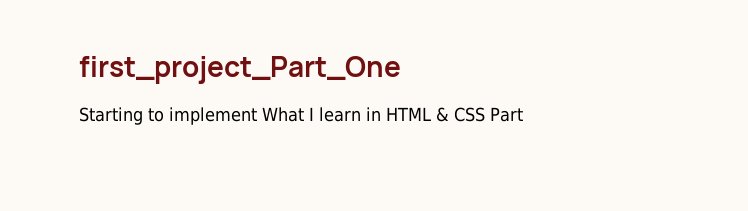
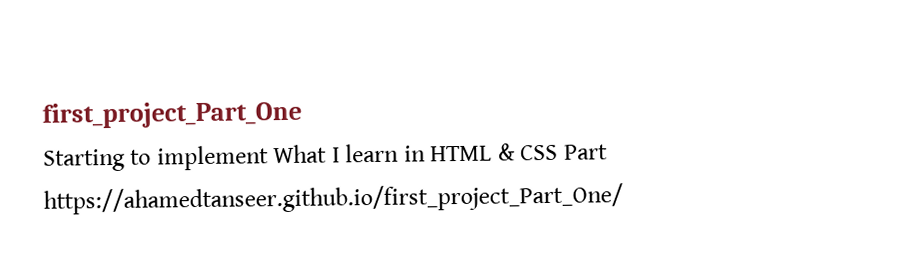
(523, 114) none -> [43,183,623,215] // https://ahamedtanseer.github.io/first_project_Part_One/

